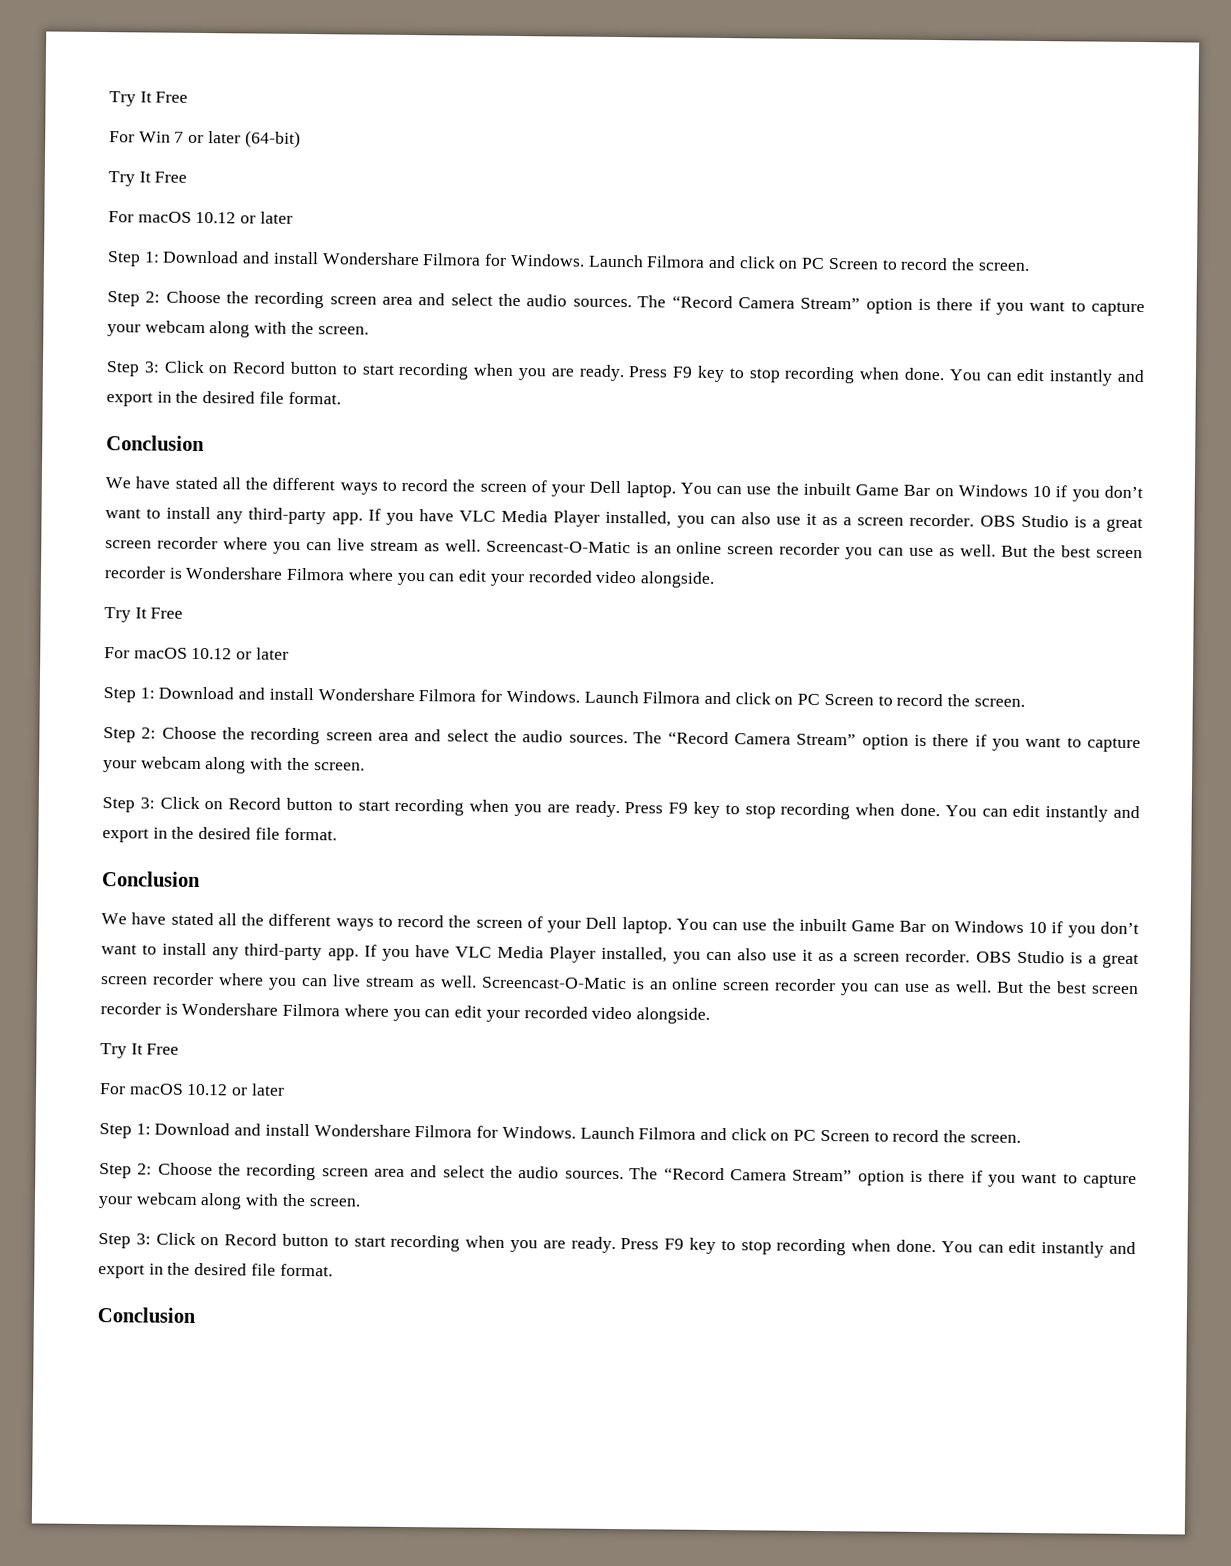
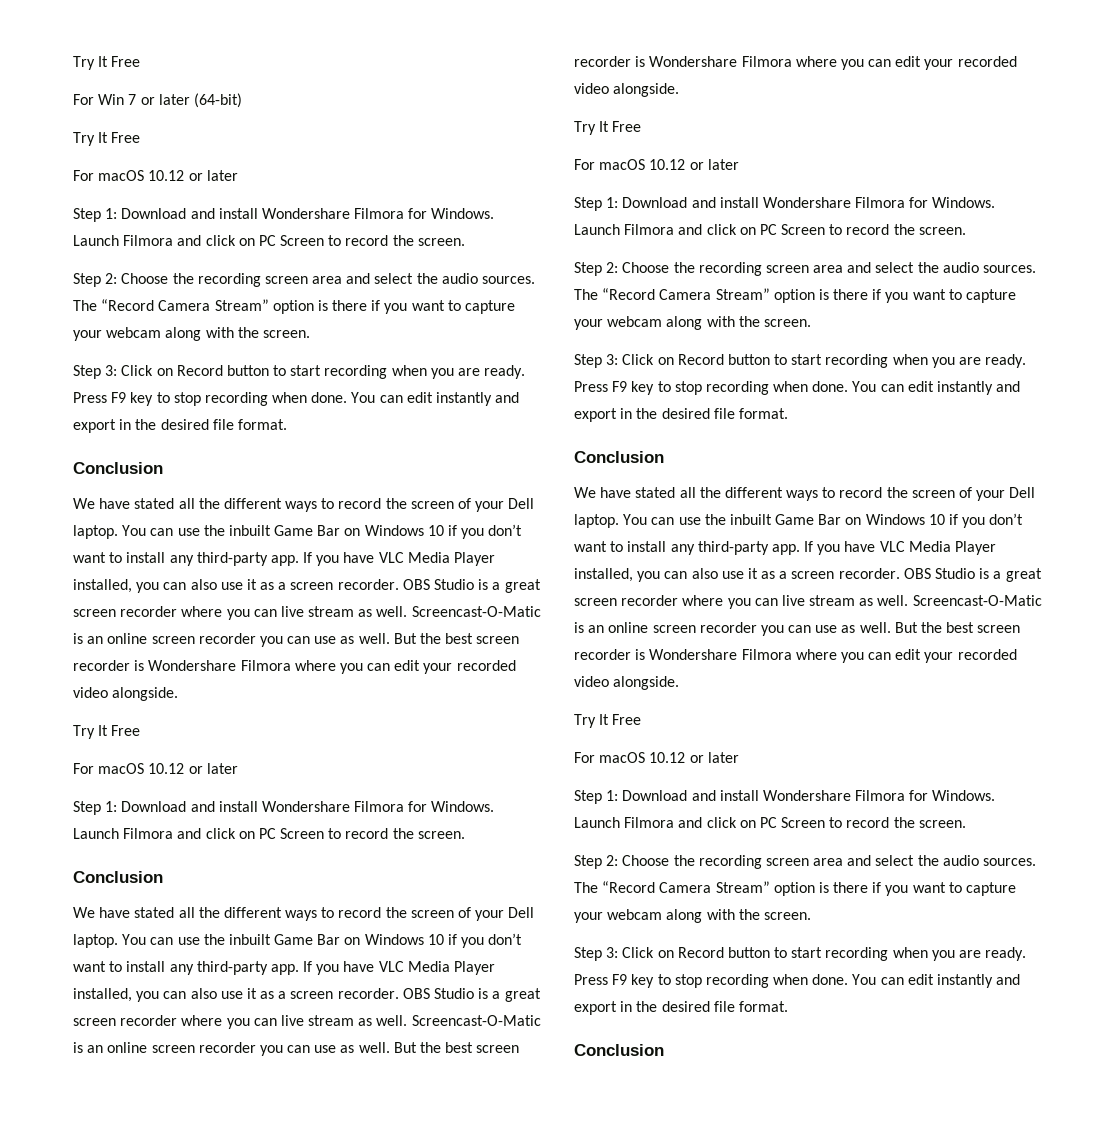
(1025, 702) none -> [73,871,163,883] [73,907,535,921] [73,933,523,948] [73,961,496,975] [73,988,541,1002] [73,1015,541,1029] [73,1042,520,1056] [574,56,1017,70] [574,83,680,97] [574,121,642,135] [574,159,739,170] [574,197,996,211] [574,224,966,235] // Conclusion // We have stated all the different ways to record the screen of your Dell laptop. You can use the inbuilt Game Bar on Windows 10 if you don’t want to install any third-party app. If you have VLC Media Player installed, you can also use it as a screen recorder. OBS Studio is a great screen recorder where you can live stream as well. Screencast-O-Matic is an online screen recorder you can use as well. But the best screen recorder is Wondershare Filmora where you can edit your recorded video alongside. // Try It Free // For macOS 10.12 or later // Step 1: Download and install Wondershare Filmora for Windows. Launch Filmora and click on PC Screen to record the screen.

